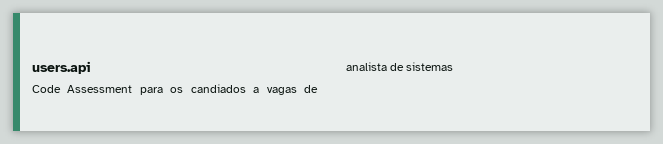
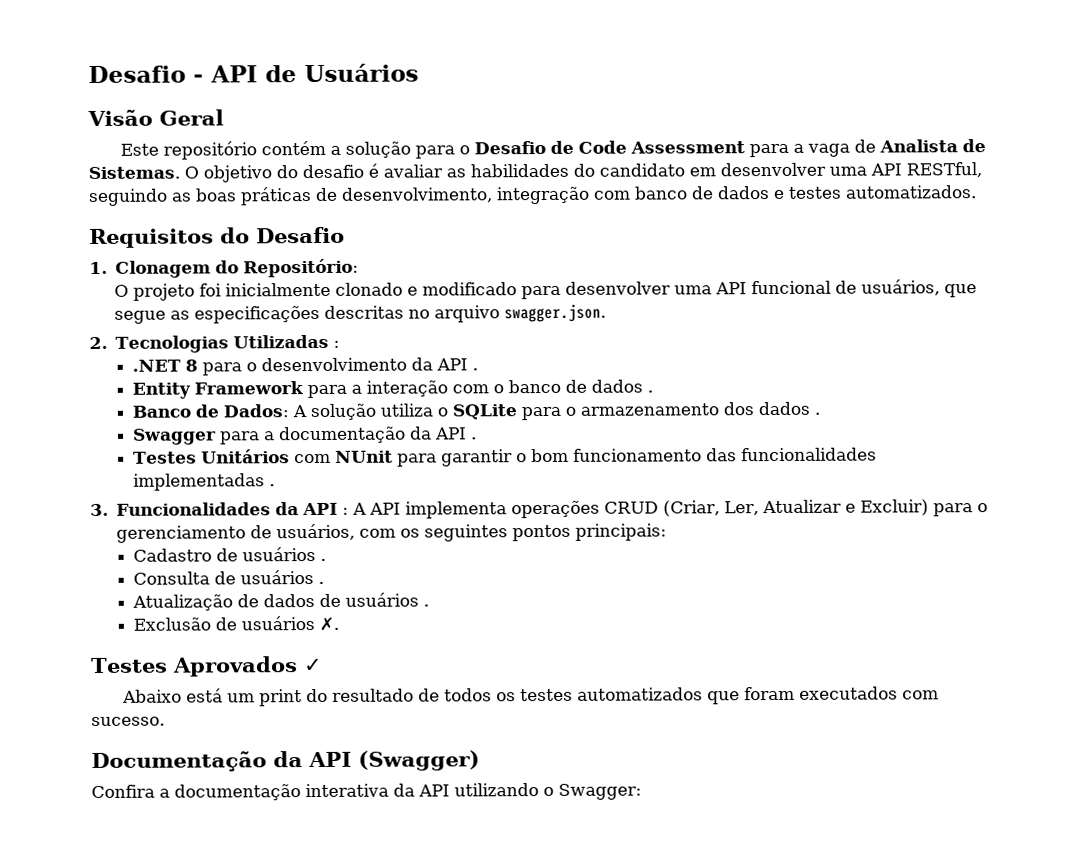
[32,61,90,74] [32,84,318,95] [346,62,454,71] users.api // Code Assessment para os candiados a vagas de analista de sistemas -> [88,63,419,83] [87,109,224,126] [120,139,987,160] [88,162,982,183] [88,185,977,206] [89,226,345,248] [89,258,360,278] [113,279,977,301] [113,303,606,324] [89,334,341,353] [131,357,478,376] [131,379,653,399] [131,401,820,421] [132,426,477,445] [132,447,877,467] [132,473,275,491] [90,499,989,519] [116,523,668,543] [132,546,326,562] [132,570,324,585] [131,592,429,611] [132,616,339,631] [91,656,323,677] [122,686,940,707] [91,716,165,726] [91,750,480,772] [91,783,642,801] Desafio - API de Usuários // Visão Geral // Este repositório contém a solução para o Desafio de Code Assessment para a vaga de Analista de Sistemas. O objetivo do desafio é avaliar as habilidades do candidato em desenvolver uma API RESTful, seguindo as boas práticas de desenvolvimento, integração com banco de dados e testes automatizados. // Requisitos do Desafio // 1. Clonagem do Repositório: // O projeto foi inicialmente clonado e modificado para desenvolver uma API funcional de usuários, que segue as especificações descritas no arquivo swagger.json. // 2. Tecnologias Utilizadas : // .NET 8 para o desenvolvimento da API . // Entity Framework para a interação com o banco de dados . // Banco de Dados: A solução utiliza o SQLite para o armazenamento dos dados . // Swagger para a documentação da API . // Testes Unitários com NUnit para garantir o bom funcionamento das funcionalidades implementadas . // 3. Funcionalidades da API : A API implementa operações CRUD (Criar, Ler, Atualizar e Excluir) para o gerenciamento de usuários, com os seguintes pontos principais: // Cadastro de usuários . // Consulta de usuários . // Atualização de dados de usuários . // Exclusão de usuários ✗. // Testes Aprovados ✓ // Abaixo está um print do resultado de todos os testes automatizados que foram executados com sucesso. // Documentação da API (Swagger) // Confira a documentação interativa da API utilizando o Swagger:

